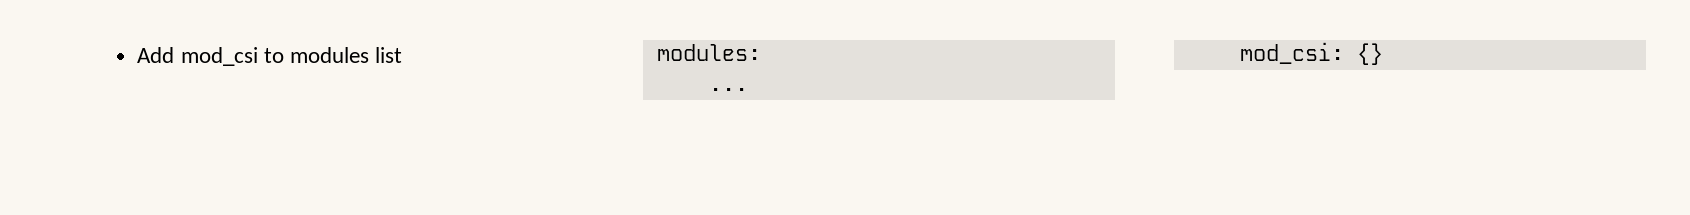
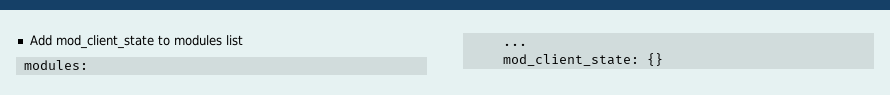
[180,47,258,66] mod_csi -> [55,35,154,49] mod_client_state
[1239,42,1344,64] mod_csi: -> [502,54,639,66] mod_client_state:

